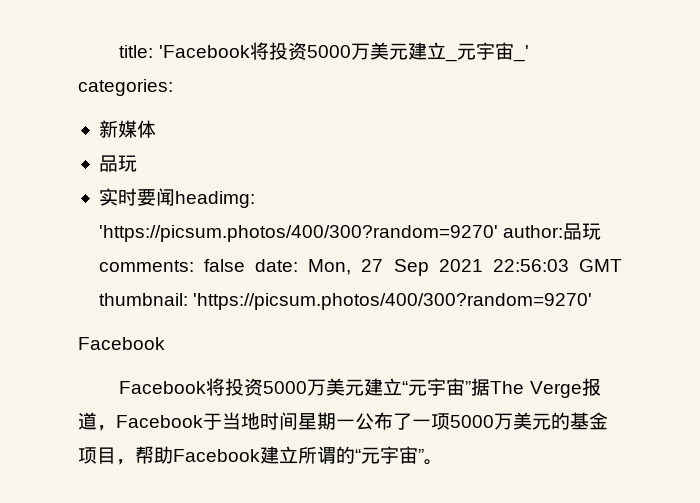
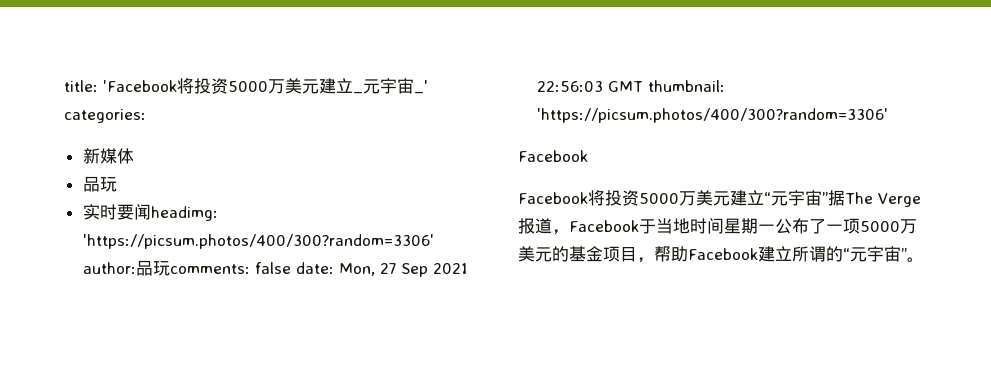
[98,225,498,242] 'https://picsum.photos/400/300?random=9270' -> [82,234,434,249] 'https://picsum.photos/400/300?random=3306'
[193,293,593,310] 'https://picsum.photos/400/300?random=9270' -> [536,108,888,123] 'https://picsum.photos/400/300?random=3306'

